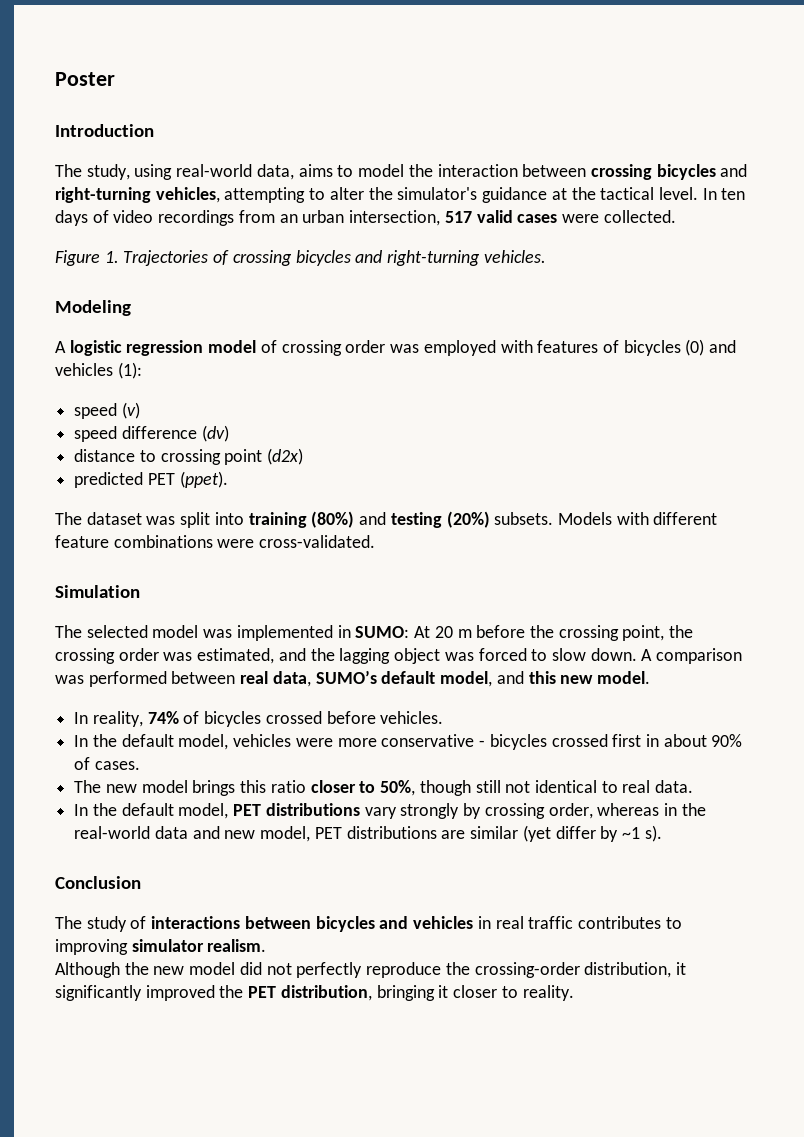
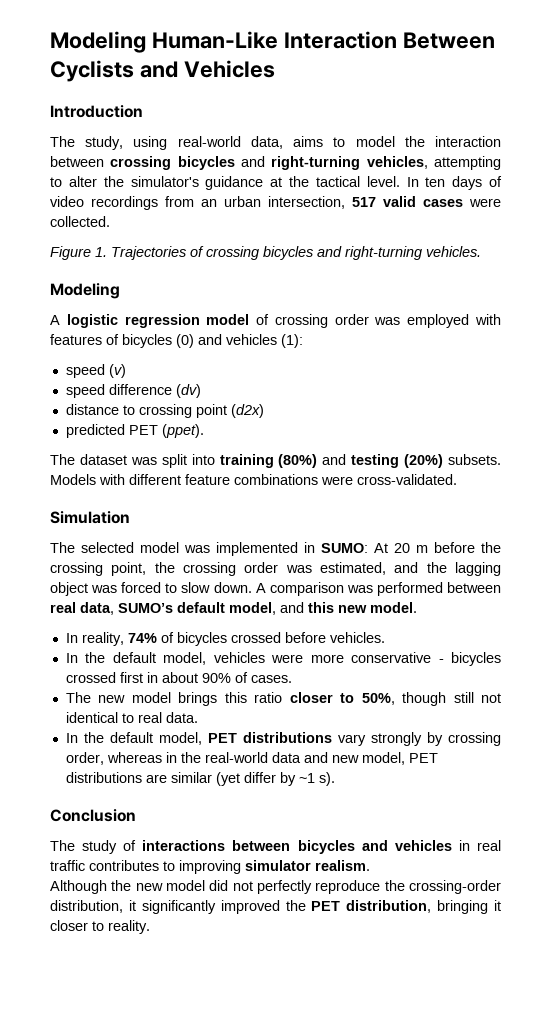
[55,72,115,86] Poster -> [50,31,495,53] [50,60,275,82] Modeling Human-Like Interaction Between Cyclists and Vehicles

